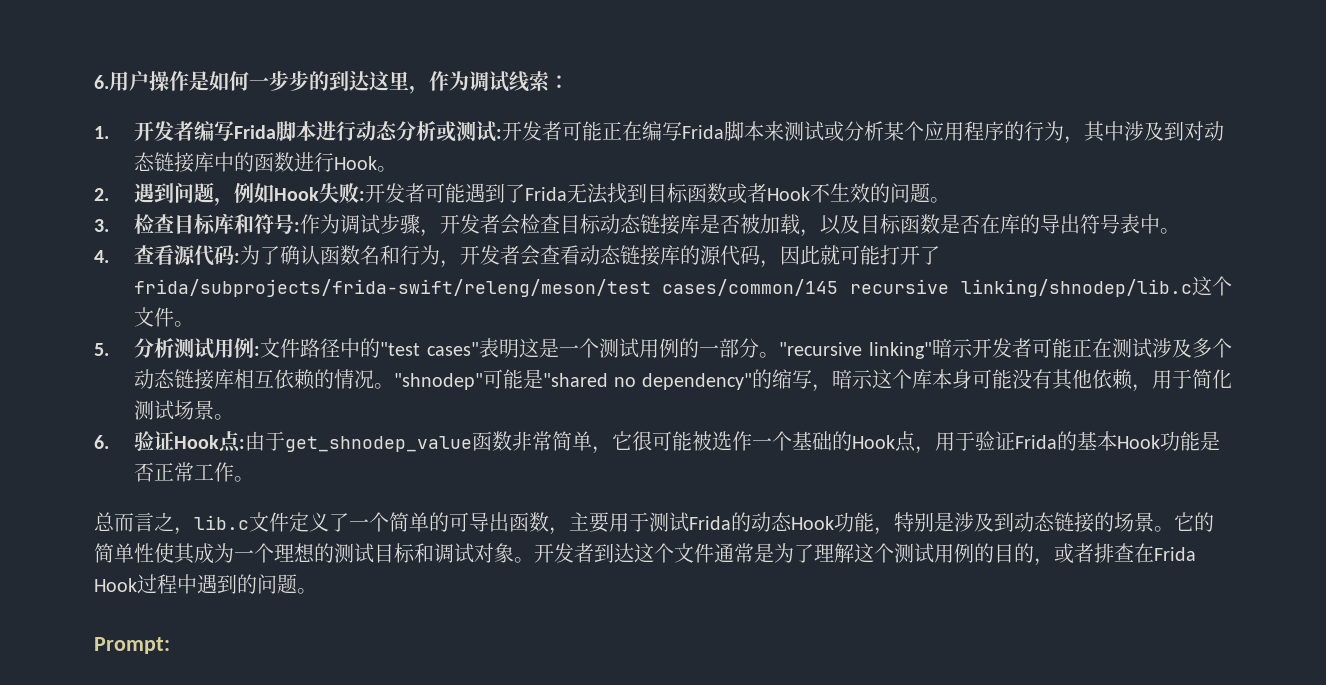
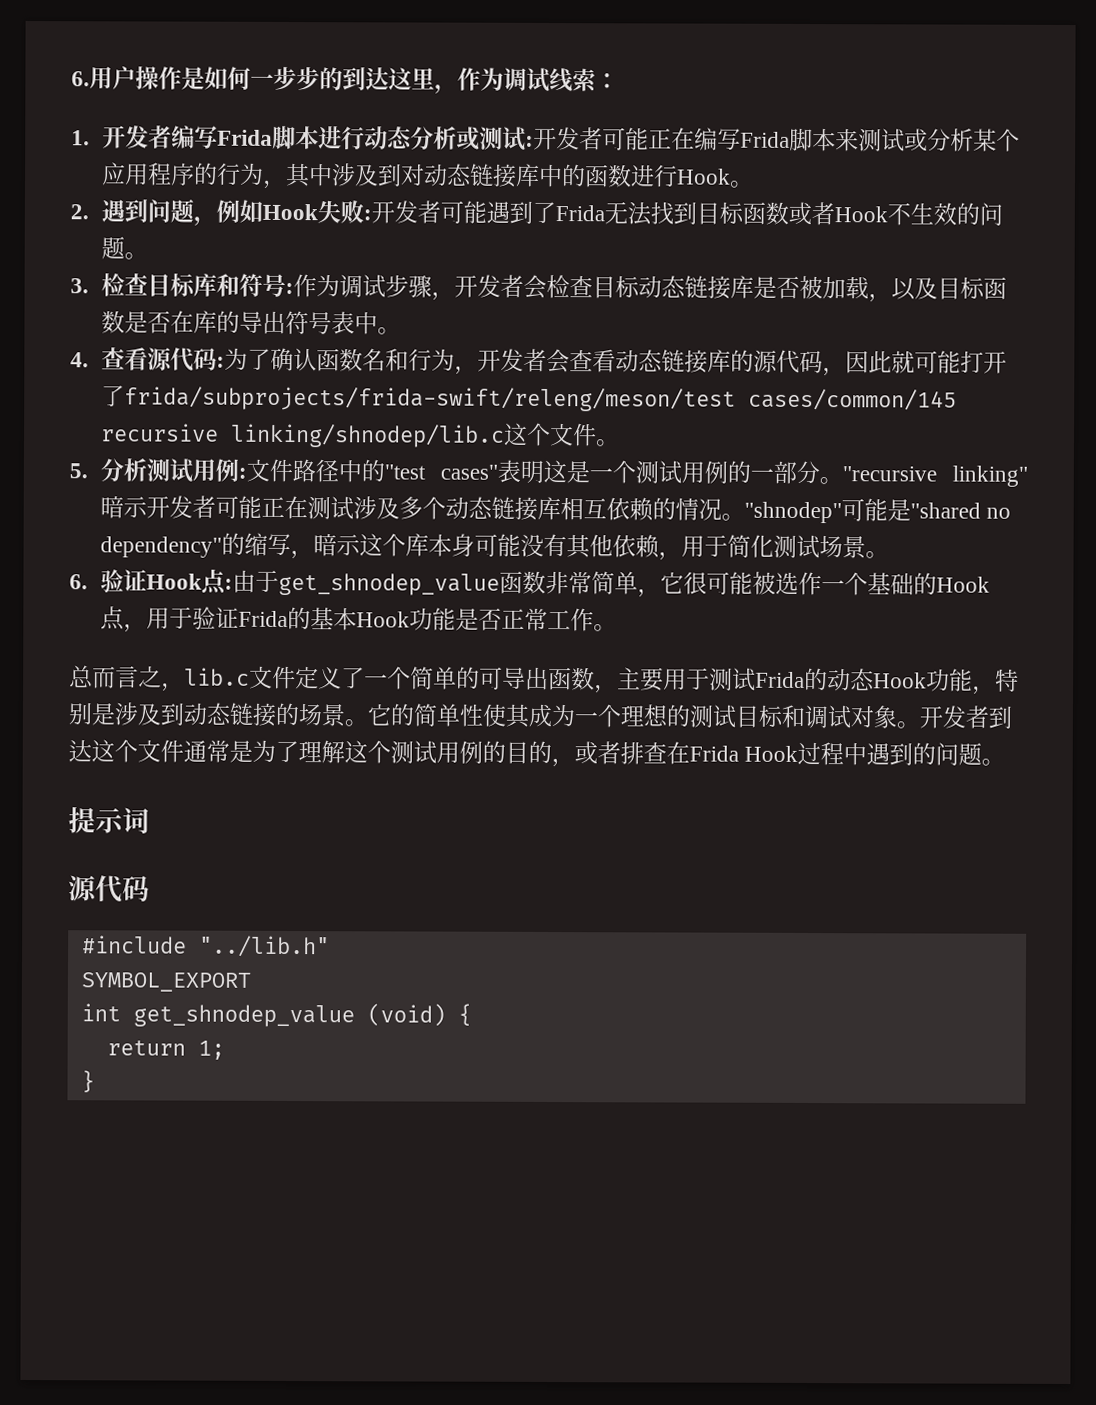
[94,637,170,654] Prompt: -> [68,806,150,834] [68,875,150,903] [81,935,330,958] [80,972,251,992] [80,1003,472,1028] [106,1040,225,1060] [80,1070,95,1093] 提示词 // 源代码 // #include "../lib.h" // SYMBOL_EXPORT // int get_shnodep_value (void) { // return 1; // }

